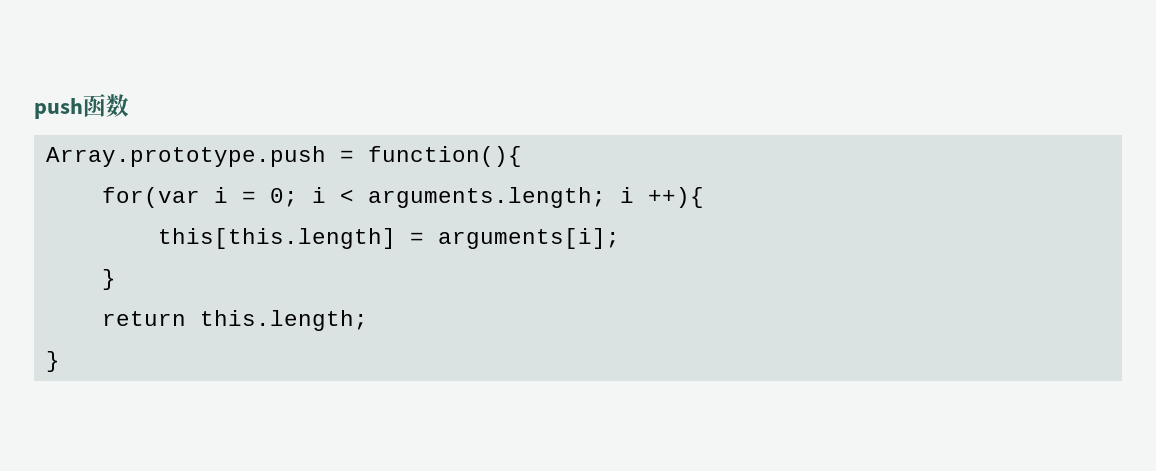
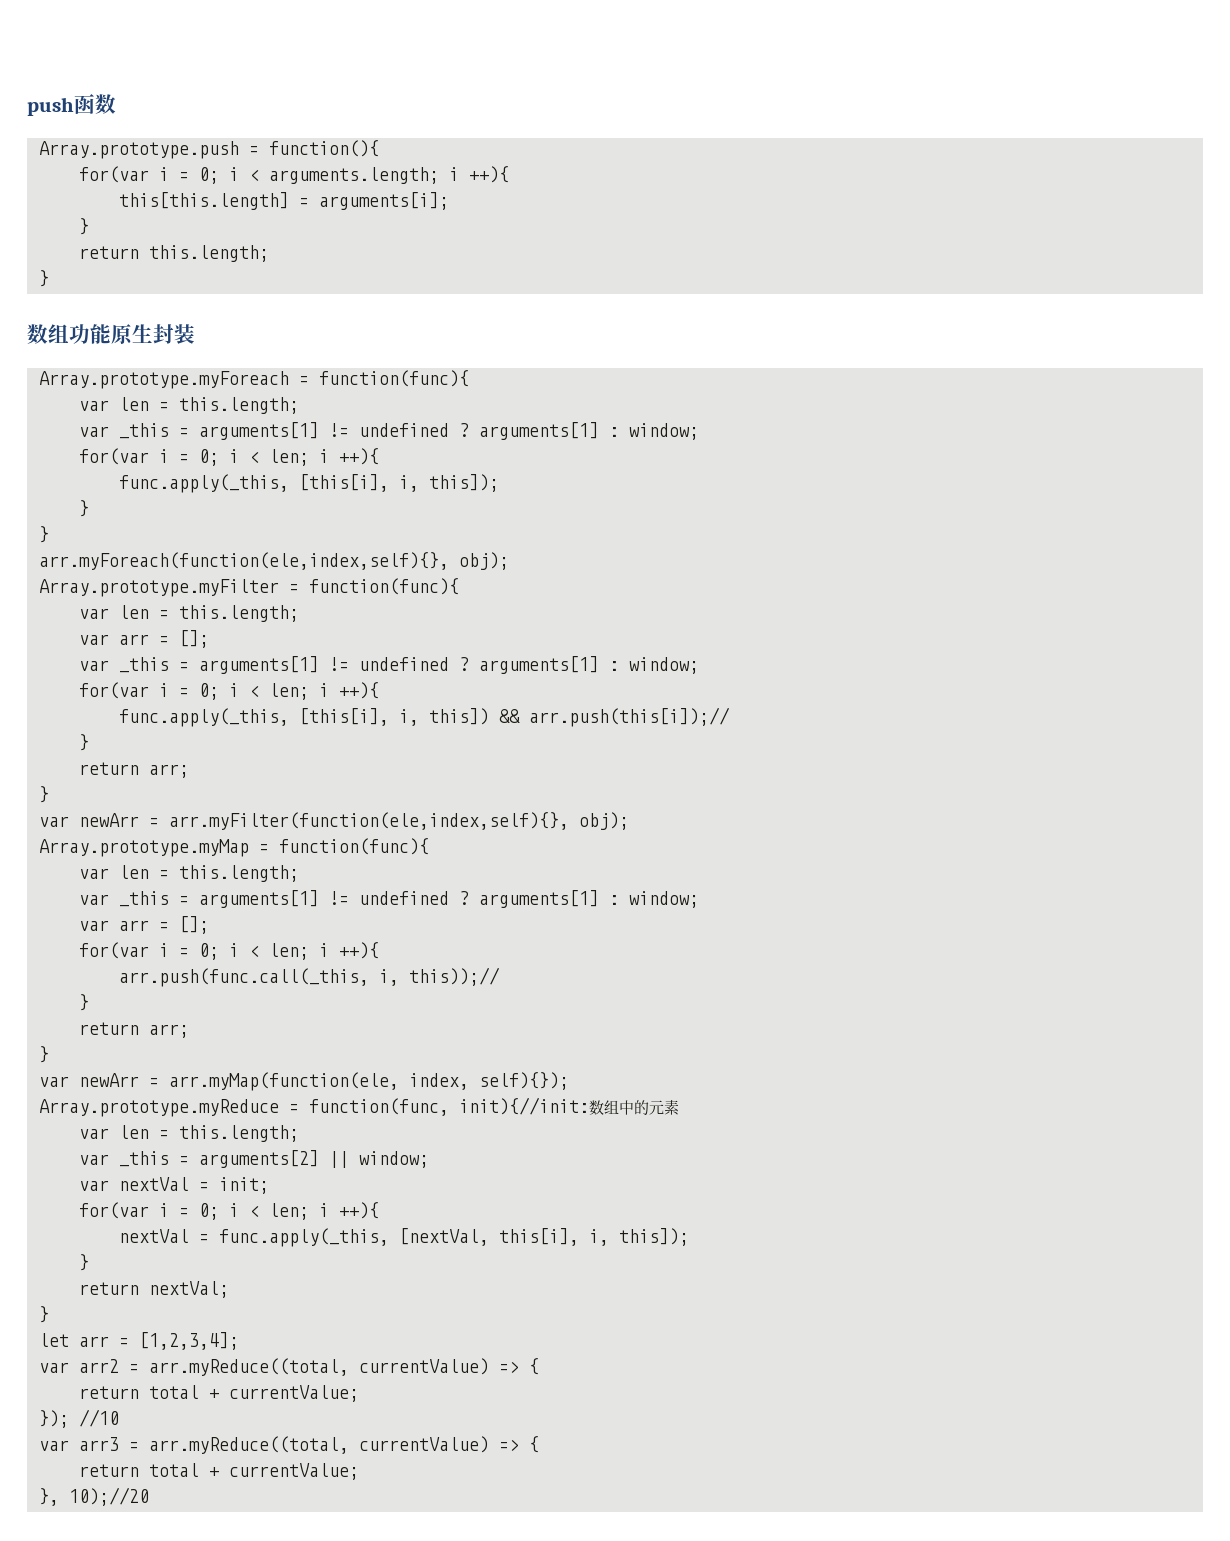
(61, 361) none -> [27,324,195,344] [39,370,470,389] [79,397,300,414] [79,422,700,440] [79,448,380,466] [119,474,500,493] [79,500,90,517] [39,526,50,543] [39,552,510,570] [39,578,460,597] [79,605,300,622] [79,630,210,648] [79,656,700,674] [79,682,380,700] [119,707,731,727] [79,734,90,751] [79,762,190,778] [39,786,50,803] [39,812,630,830] [39,838,430,857] [79,865,300,882] [79,890,700,908] [79,916,210,934] [79,942,380,960] [119,967,501,987] [79,994,90,1011] [79,1022,190,1038] [39,1046,50,1063] [39,1072,570,1091] [39,1097,680,1117] [79,1125,300,1142] [79,1150,430,1168] [79,1177,270,1194] [79,1202,380,1220] [119,1228,690,1247] [79,1254,90,1271] [79,1281,230,1298] [39,1306,50,1323] [39,1332,240,1350] [39,1358,540,1376] [79,1385,360,1402] [39,1409,120,1428] [39,1436,540,1454] [79,1463,360,1480] [39,1487,150,1506] // 数组功能原生封装 // Array.prototype.myForeach = function(func){ // var len = this.length; // var _this = arguments[1] != undefined ? arguments[1] : window; // for(var i = 0; i < len; i ++){ // func.apply(_this, [this[i], i, this]); // } // } // arr.myForeach(function(ele,index,self){}, obj); // Array.prototype.myFilter = function(func){ // var len = this.length; // var arr = []; // var _this = arguments[1] != undefined ? arguments[1] : window; // for(var i = 0; i < len; i ++){ // func.apply(_this, [this[i], i, this]) && arr.push(this[i]);// // } // return arr; // } // var newArr = arr.myFilter(function(ele,index,self){}, obj); // Array.prototype.myMap = function(func){ // var len = this.length; // var _this = arguments[1] != undefined ? arguments[1] : window; // var arr = []; // for(var i = 0; i < len; i ++){ // arr.push(func.call(_this, i, this));// // } // return arr; // } // var newArr = arr.myMap(function(ele, index, self){}); // Array.prototype.myReduce = function(func, init){//init:数组中的元素 // var len = this.length; // var _this = arguments[2] || window; // var nextVal = init; // for(var i = 0; i < len; i ++){ // nextVal = func.apply(_this, [nextVal, this[i], i, this]); // } // return nextVal; // } // let arr = [1,2,3,4]; // var arr2 = arr.myReduce((total, currentValue) => { // return total + currentValue; // }); //10 // var arr3 = arr.myReduce((total, currentValue) => { // return total + currentValue; // }, 10);//20

